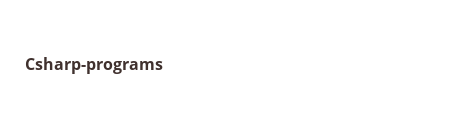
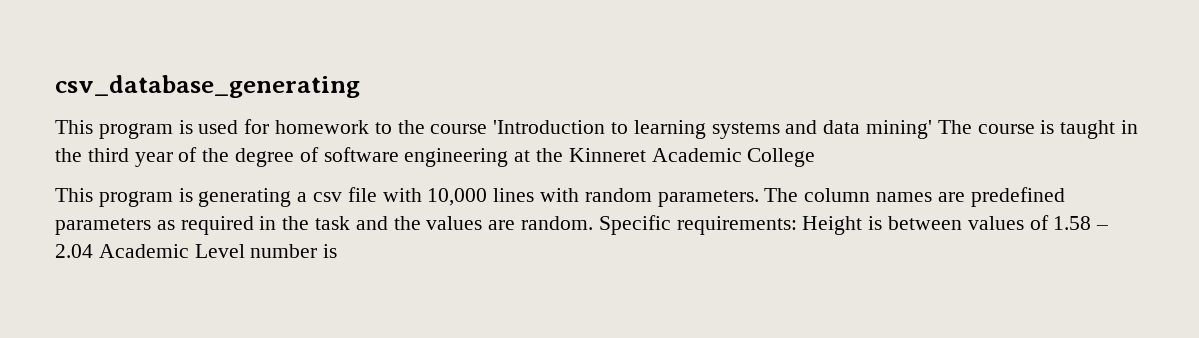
[25,57,163,74] Csharp-programs -> [55,75,360,98] [55,119,1139,139] [55,147,816,167] [55,187,1065,207] [55,215,1109,235] [55,244,338,258] csv_database_generating // This program is used for homework to the course 'Introduction to learning systems and data mining' The course is taught in the third year of the degree of software engineering at the Kinneret Academic College // This program is generating a csv file with 10,000 lines with random parameters. The column names are predefined parameters as required in the task and the values are random. Specific requirements: Height is between values of 1.58 – 2.04 Academic Level number is

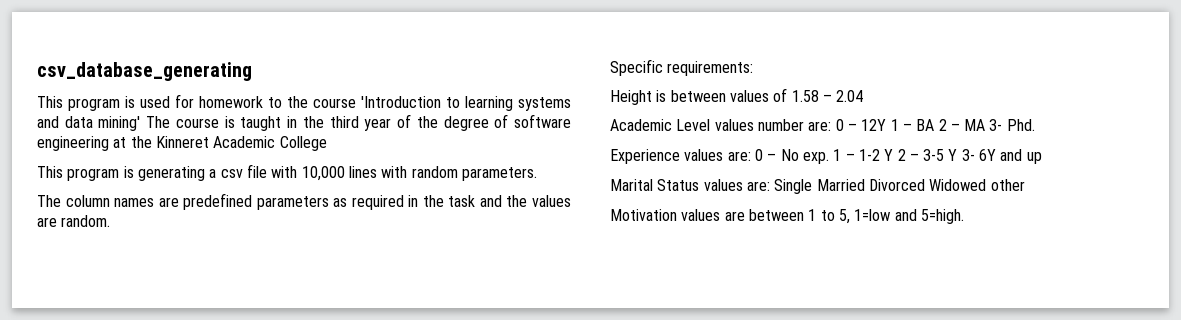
(759, 198) none -> (537, 174) //
(594, 223) none -> (111, 221) //
(797, 225) none -> (754, 68) //
(93, 251) none -> (864, 96) //
[250,244,338,258] number is -> [714,119,1035,131] [610,149,1042,164] [610,179,1025,194] [610,209,964,224] values number are: 0 – 12Y 1 – BA 2 – MA 3- Phd. // Experience values are: 0 – No exp. 1 – 1-2 Y 2 – 3-5 Y 3- 6Y and up // Marital Status values are: Single Married Divorced Widowed other // Motivation values are between 1 to 5, 1=low and 5=high.

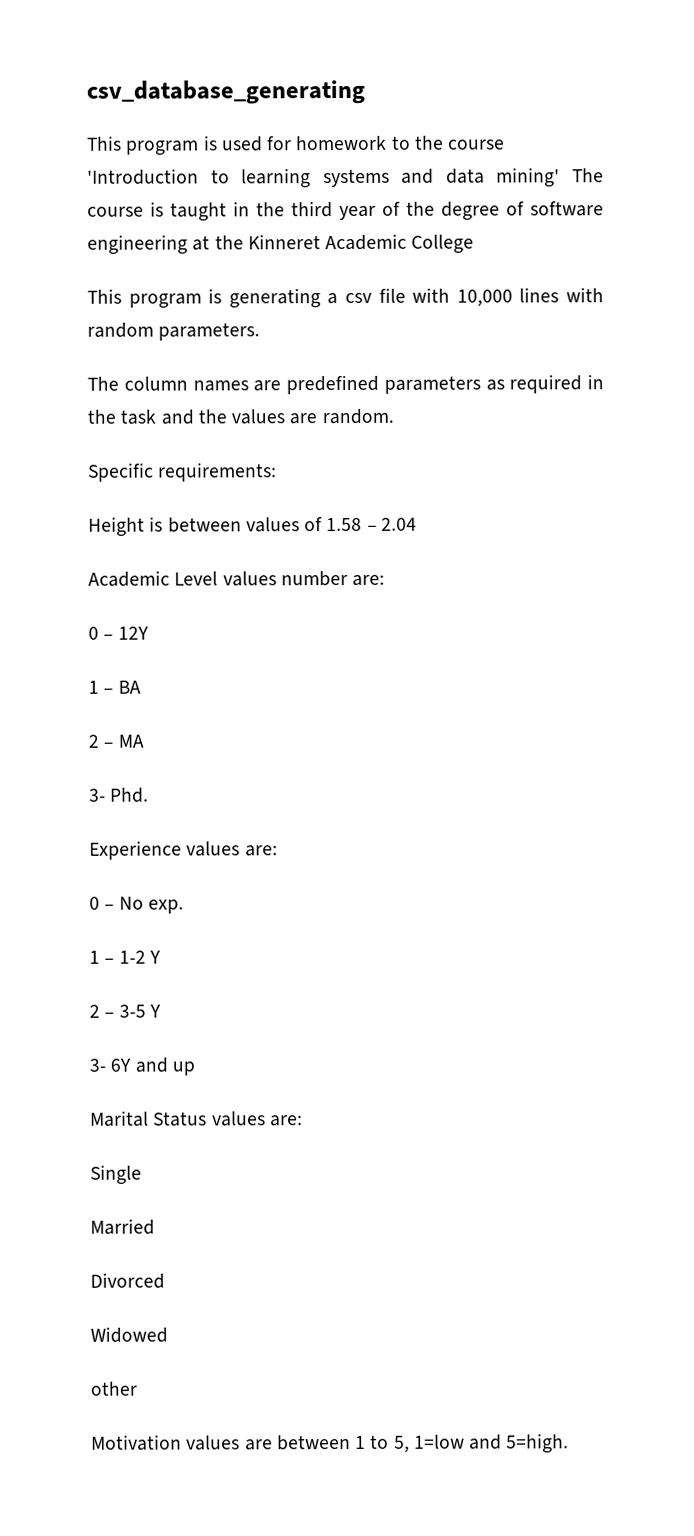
(832, 126) none -> (386, 580) //
(887, 125) none -> (149, 633) //
(935, 125) none -> (141, 687) //
(986, 125) none -> (144, 741) //
(751, 156) none -> (278, 851) //
(829, 158) none -> (184, 906) //
(894, 155) none -> (161, 957) //
(958, 155) none -> (161, 1011) //
(770, 186) none -> (303, 1121) //
(813, 186) none -> (142, 1174) //
(865, 185) none -> (155, 1226) //
(925, 185) none -> (165, 1280) //
(987, 185) none -> (168, 1334) //

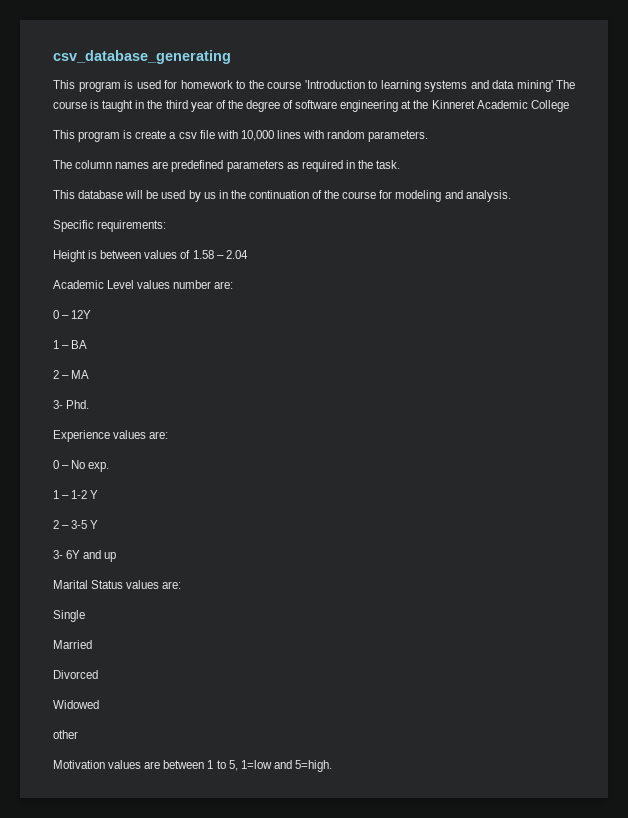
[228,288,321,309] generating -> [135,130,167,139] create
[120,408,394,425] task and the values are random. -> [376,160,401,169] [53,190,511,202] task. // This database will be used by us in the continuation of the course for modeling and analysis.

